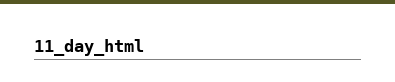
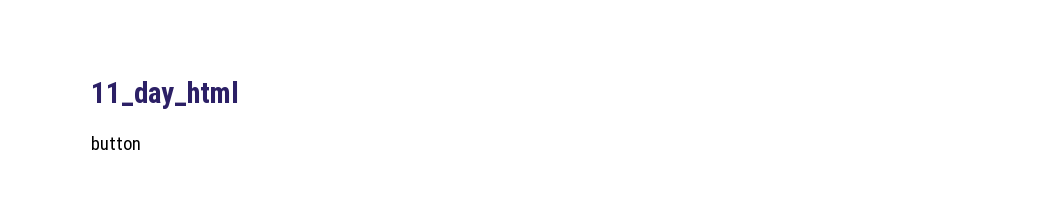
(144, 47) none -> [91,136,141,150] // button

